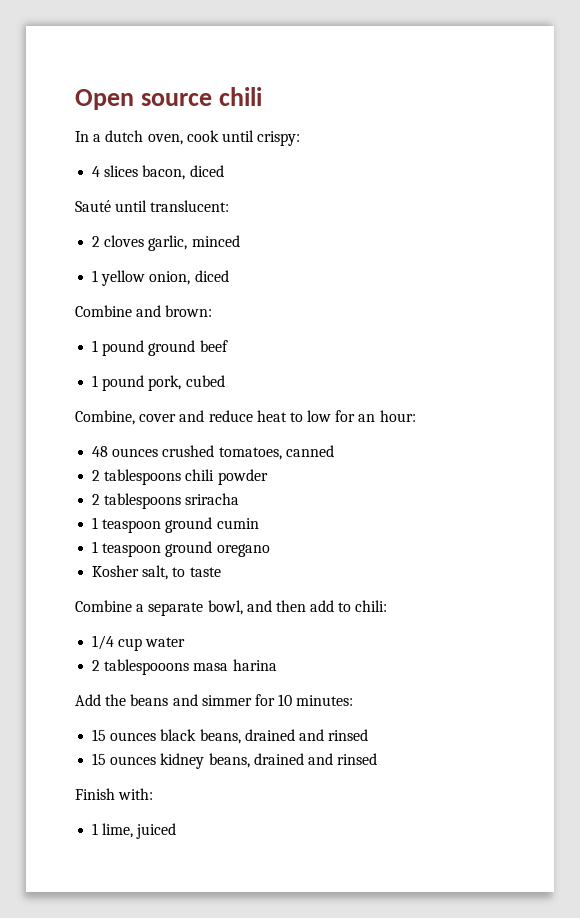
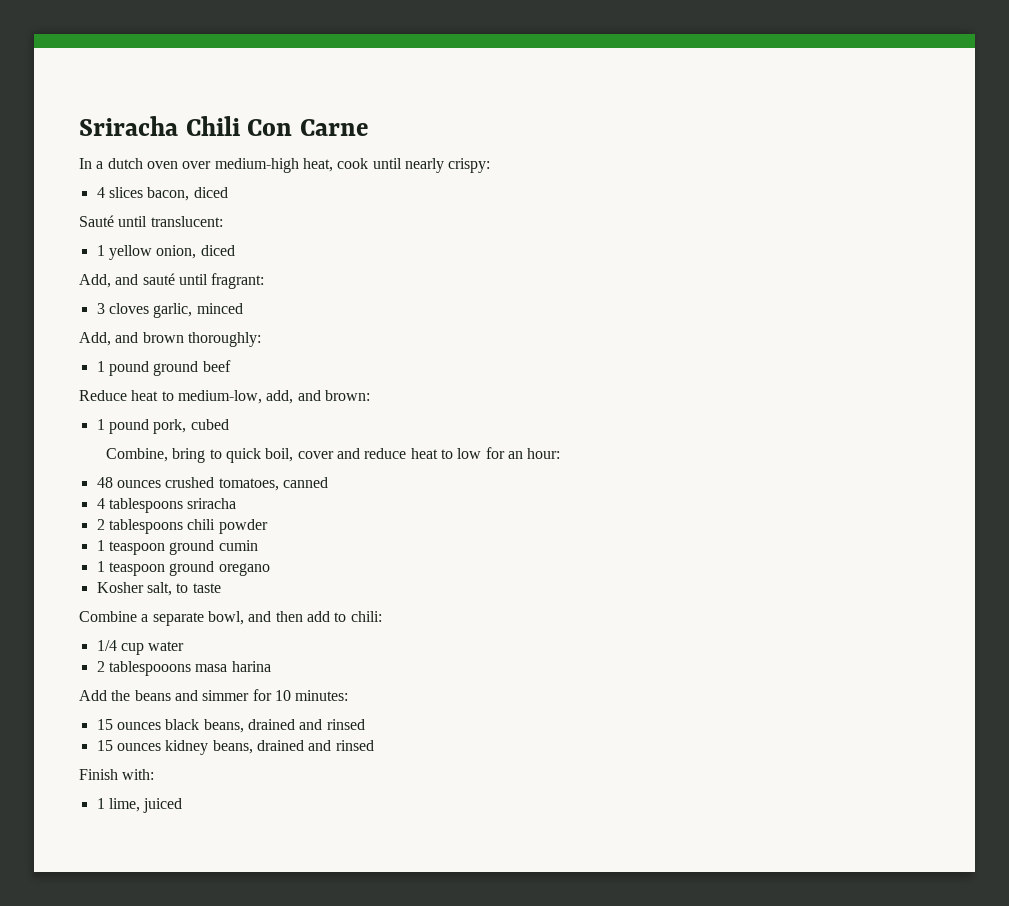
[75,87,262,110] Open source chili -> [79,116,370,136] Sriracha Chili Con Carne
[147,134,183,145] oven, -> [146,158,333,173] oven over medium-high heat,
(254, 136) none -> [404,158,444,173] nearly
[92,235,240,251] // 2 cloves garlic, minced -> (223, 221) none
[75,305,213,317] [92,340,228,356] Combine and brown: // 1 pound ground beef -> [79,273,265,289] [96,303,243,318] [79,332,261,347] [96,360,231,376] [79,390,370,404] Add, and sauté until fragrant: // 3 cloves garlic, minced // Add, and brown thoroughly: // 1 pound ground beef // Reduce heat to medium-low, add, and brown:
(135, 417) none -> [172,448,294,463] bring to quick boil,
(334, 451) none -> [96,498,237,513] // 4 tablespoons sriracha
[92,493,240,509] // 2 tablespoons sriracha -> (268, 526) none

